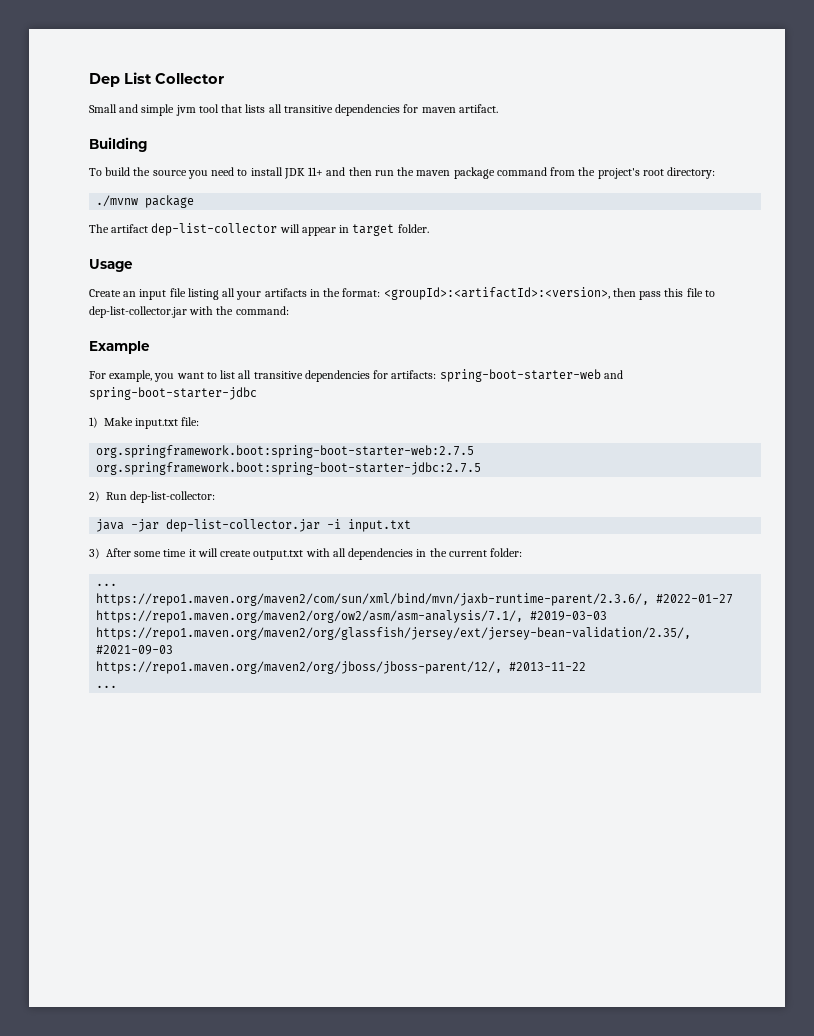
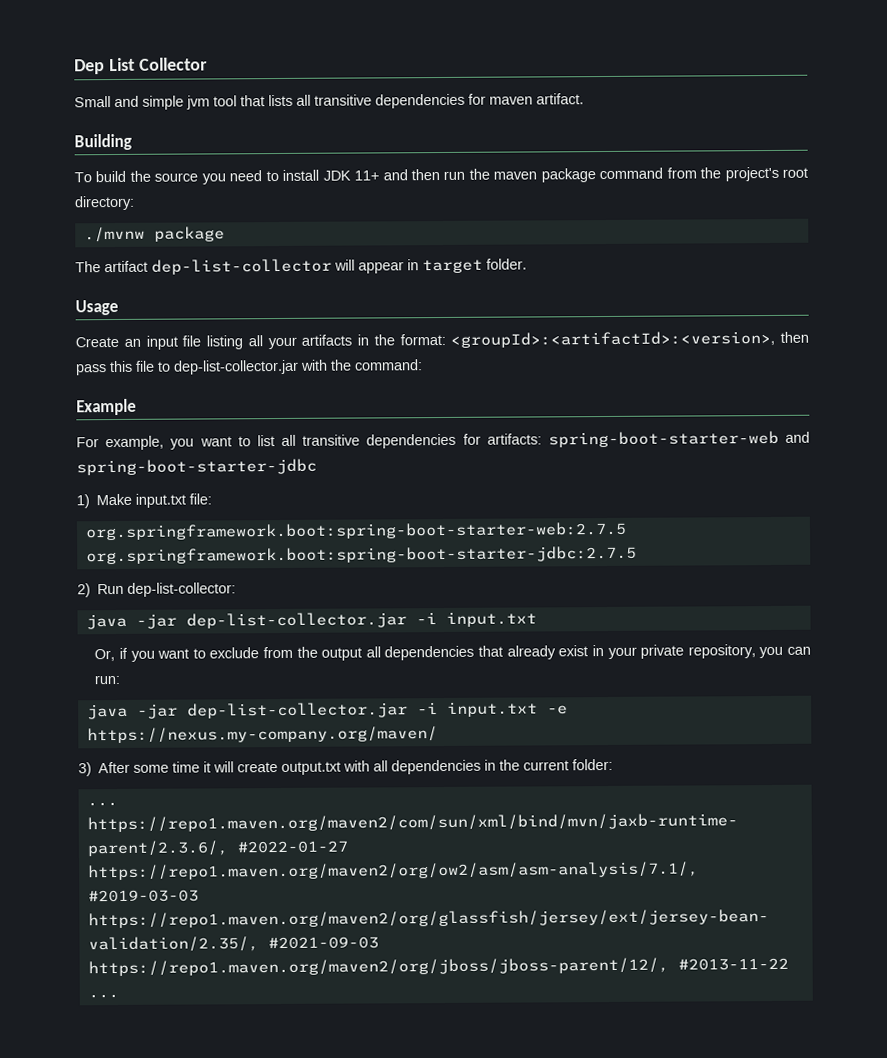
(412, 525) none -> [94,644,811,662] [94,674,121,685] [86,701,568,720] [86,726,438,744] // Or, if you want to exclude from the output all dependencies that already exist in your private repository, you can run: // java -jar dep-list-collector.jar -i input.txt -e https://nexus.my-company.org/maven/

